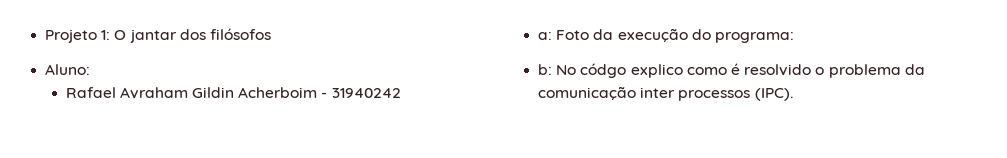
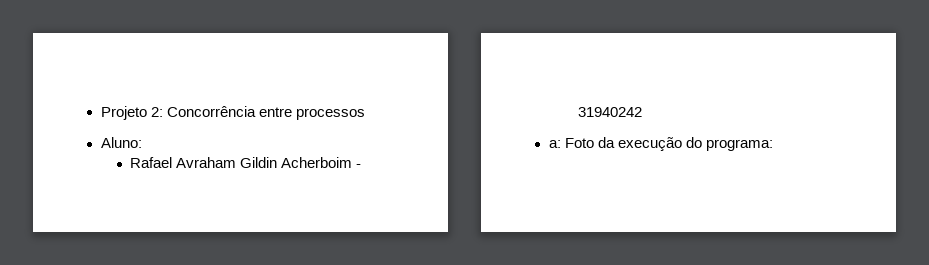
[101,28,271,43] 1: O jantar dos filósofos -> [150,106,365,120] 2: Concorrência entre processos
[538,63,925,78] [538,86,793,101] // b: No códgo explico como é resolvido o problema da comunicação inter processos (IPC). -> (773, 145) none

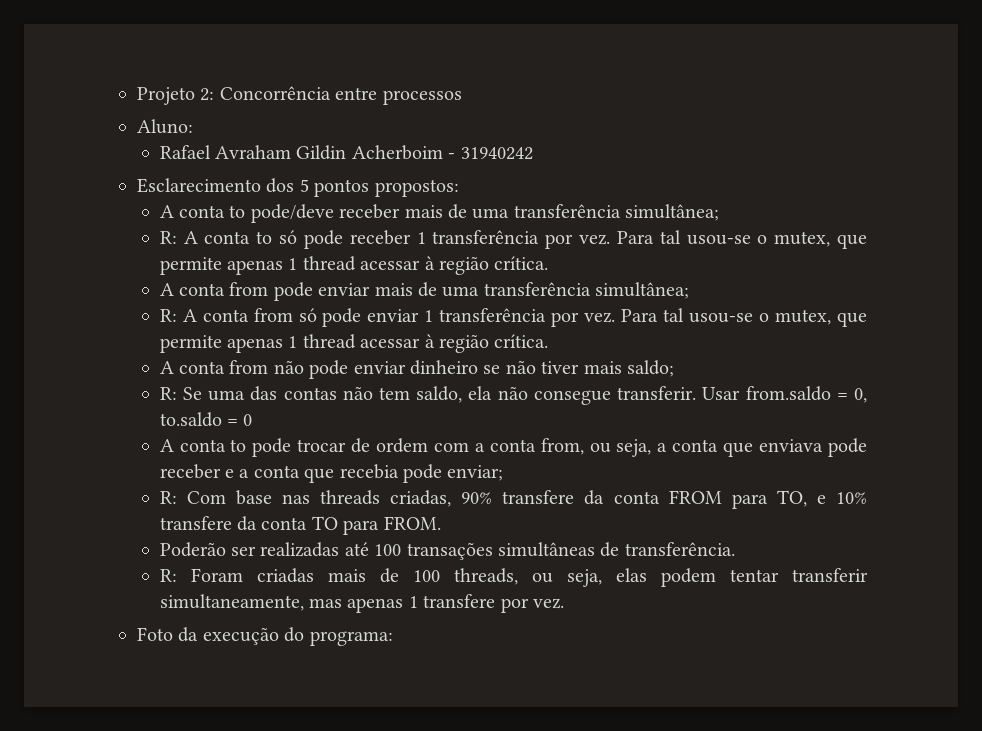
[548,140,561,148] a: -> [137,178,459,197] [159,204,720,223] [159,230,868,249] [159,256,549,275] [159,282,690,301] [159,308,868,327] [159,334,549,353] [159,360,675,379] [159,386,868,405] [159,412,253,427] [159,438,867,457] [159,464,504,483] [159,490,867,509] [159,516,441,535] [159,542,735,560] [159,568,869,587] [159,594,565,613] Esclarecimento dos 5 pontos propostos: // A conta to pode/deve receber mais de uma transferência simultânea; // R: A conta to só pode receber 1 transferência por vez. Para tal usou-se o mutex, que permite apenas 1 thread acessar à região crítica. // A conta from pode enviar mais de uma transferência simultânea; // R: A conta from só pode enviar 1 transferência por vez. Para tal usou-se o mutex, que permite apenas 1 thread acessar à região crítica. // A conta from não pode enviar dinheiro se não tiver mais saldo; // R: Se uma das contas não tem saldo, ela não consegue transferir. Usar from.saldo = 0, to.saldo = 0 // A conta to pode trocar de ordem com a conta from, ou seja, a conta que enviava pode receber e a conta que recebia pode enviar; // R: Com base nas threads criadas, 90% transfere da conta FROM para TO, e 10% transfere da conta TO para FROM. // Poderão ser realizadas até 100 transações simultâneas de transferência. // R: Foram criadas mais de 100 threads, ou seja, elas podem tentar transferir simultaneamente, mas apenas 1 transfere por vez. //

